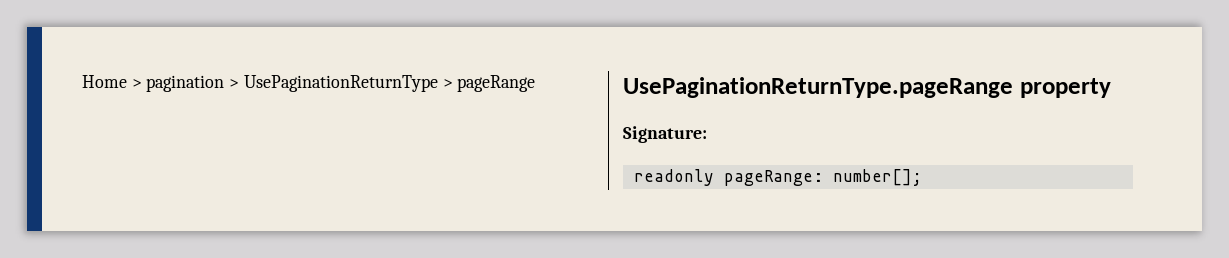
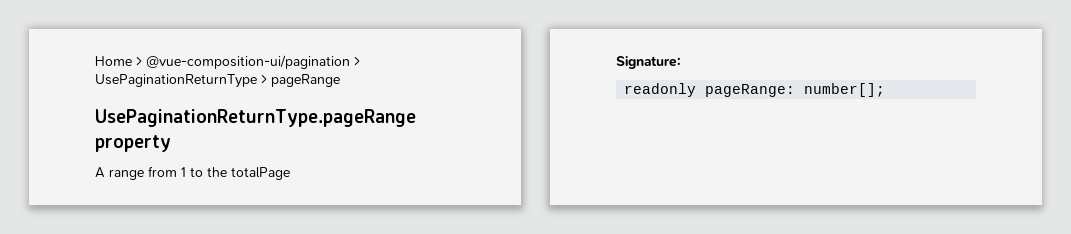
[146,75,225,92] pagination -> [146,55,350,69] @vue-composition-ui/pagination
(1111, 88) none -> [95,166,290,180] // A range from 1 to the totalPage

